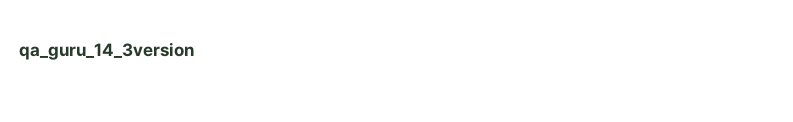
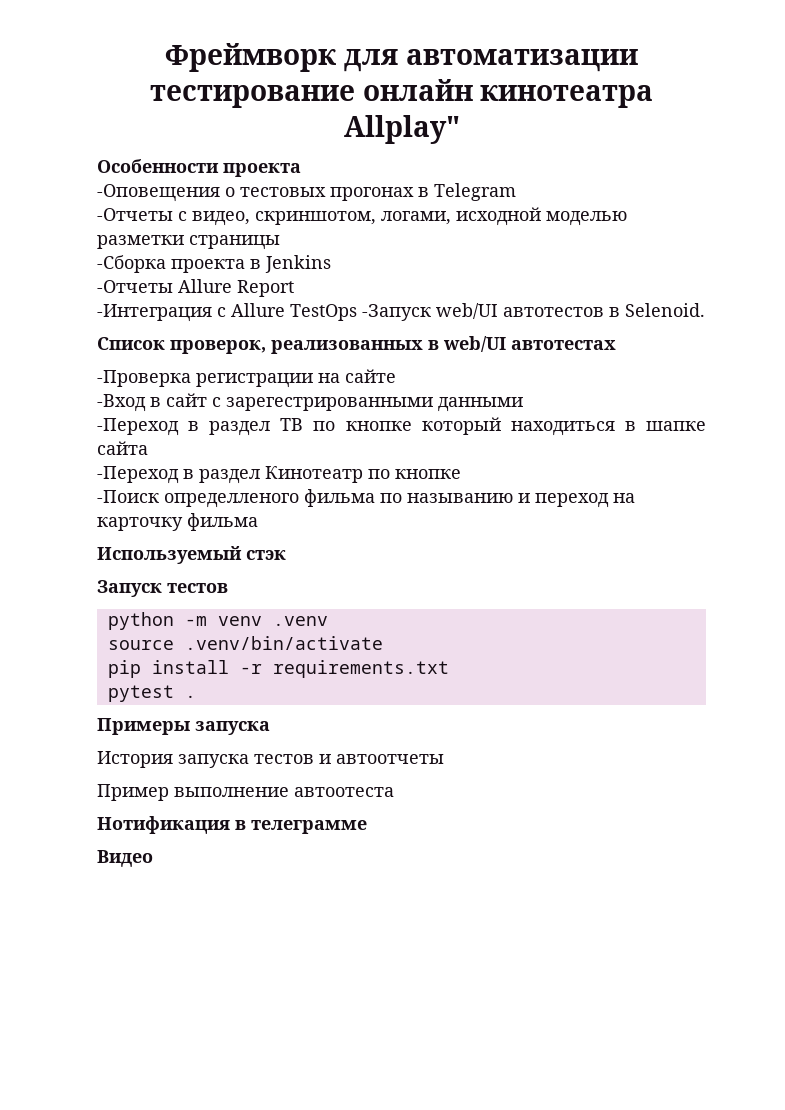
[19,42,194,60] qa_guru_14_3version -> [165,43,638,72] [149,79,654,108] [343,115,460,144] [97,159,301,177] [97,183,516,202] [97,207,627,226] [97,235,280,250] [97,255,331,273] [97,279,294,297] [97,303,705,322] [97,336,616,354] [97,369,396,388] [97,393,523,412] [97,417,706,436] [97,441,148,455] [97,466,461,484] [97,489,635,508] [97,513,258,531] [97,546,286,564] [97,580,228,597] [107,612,328,630] [107,636,383,650] [107,660,449,678] [107,685,196,702] [97,718,270,735] [97,751,444,768] [97,784,394,801] [97,816,367,834] [97,850,153,867] Фреймворк для автоматизации тестирование онлайн кинотеатра Allplay" // Особенности проекта // -Оповещения о тестовых прогонах в Telegram // -Отчеты с видео, скриншотом, логами, исходной моделью разметки страницы // -Сборка проекта в Jenkins // -Отчеты Allure Report // -Интеграция с Allure TestOps -Запуск web/UI автотестов в Selenoid. // Список проверок, реализованных в web/UI автотестах // -Проверка регистрации на сайте // -Вход в сайт с зарегестрированными данными // -Переход в раздел ТВ по кнопке который находиться в шапке сайта // -Переход в раздел Кинотеатр по кнопке // -Поиск определленого фильма по называнию и переход на карточку фильма // Используемый стэк // Запуск тестов // python -m venv .venv // source .venv/bin/activate // pip install -r requirements.txt // pytest . // Примеры запуска // История запуска тестов и автоотчеты // Пример выполнение автоотеста // Нотификация в телеграмме // Видео

